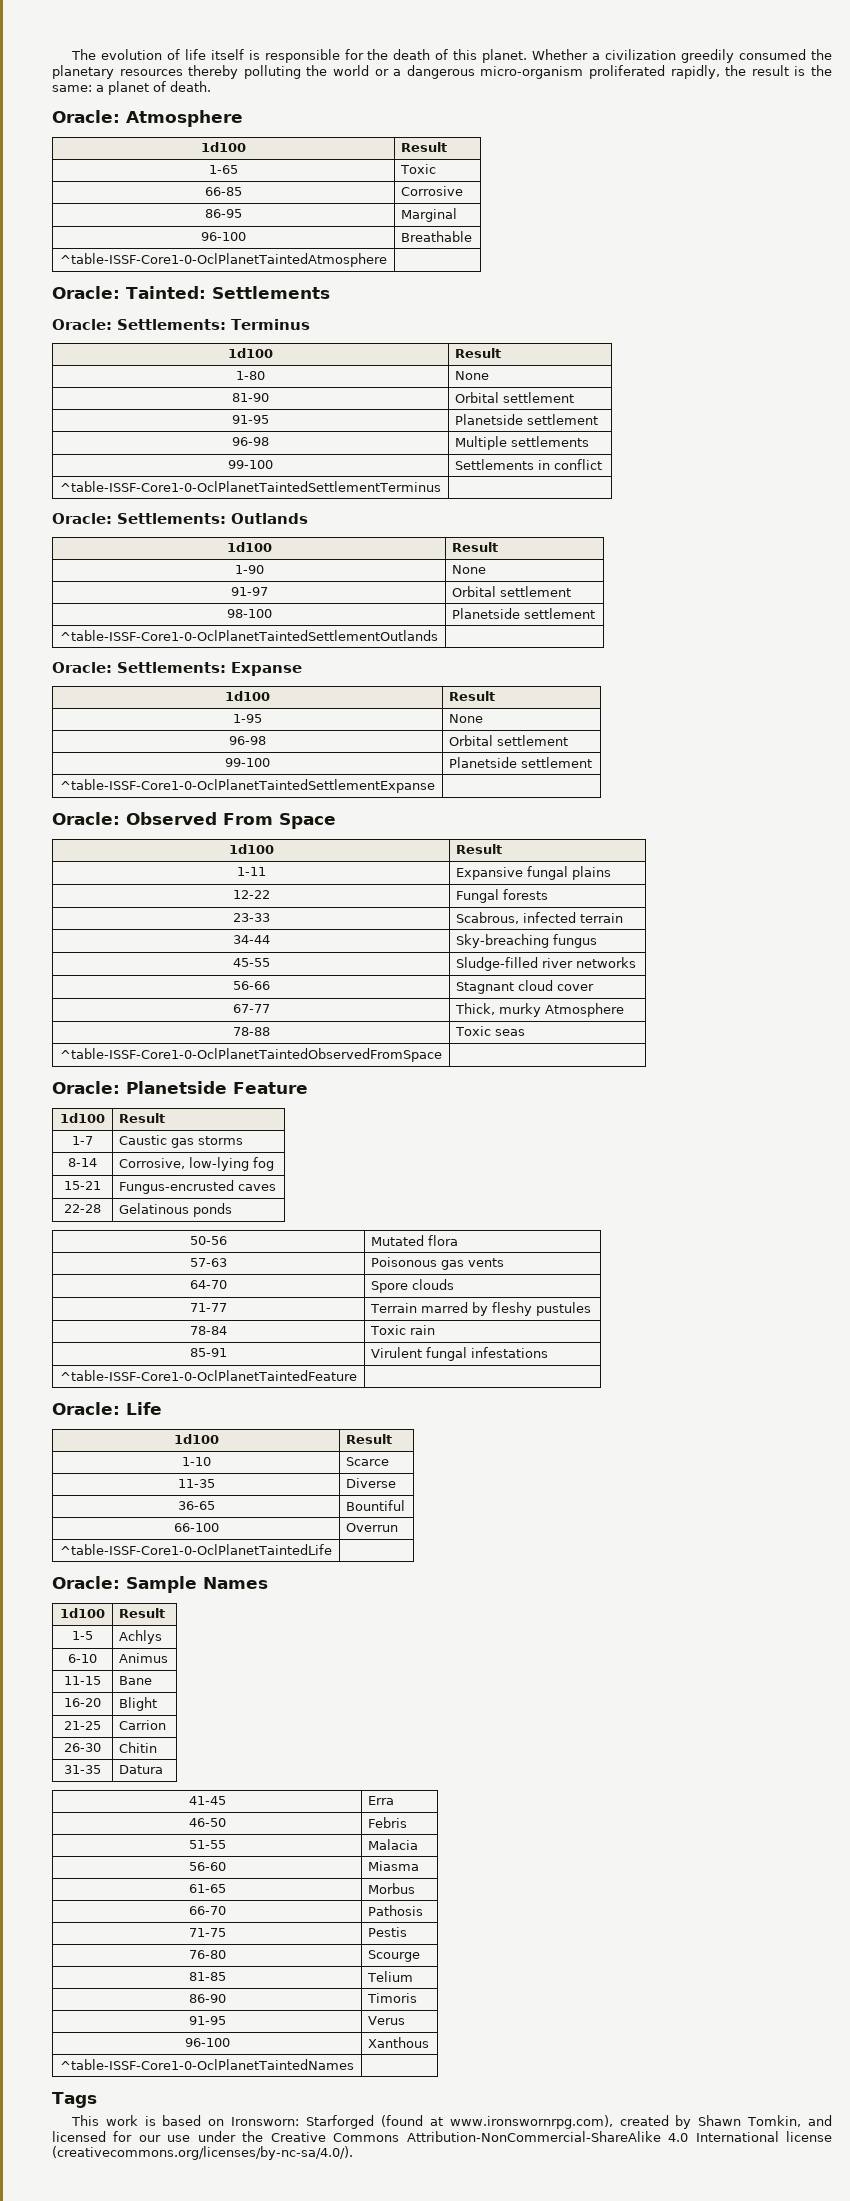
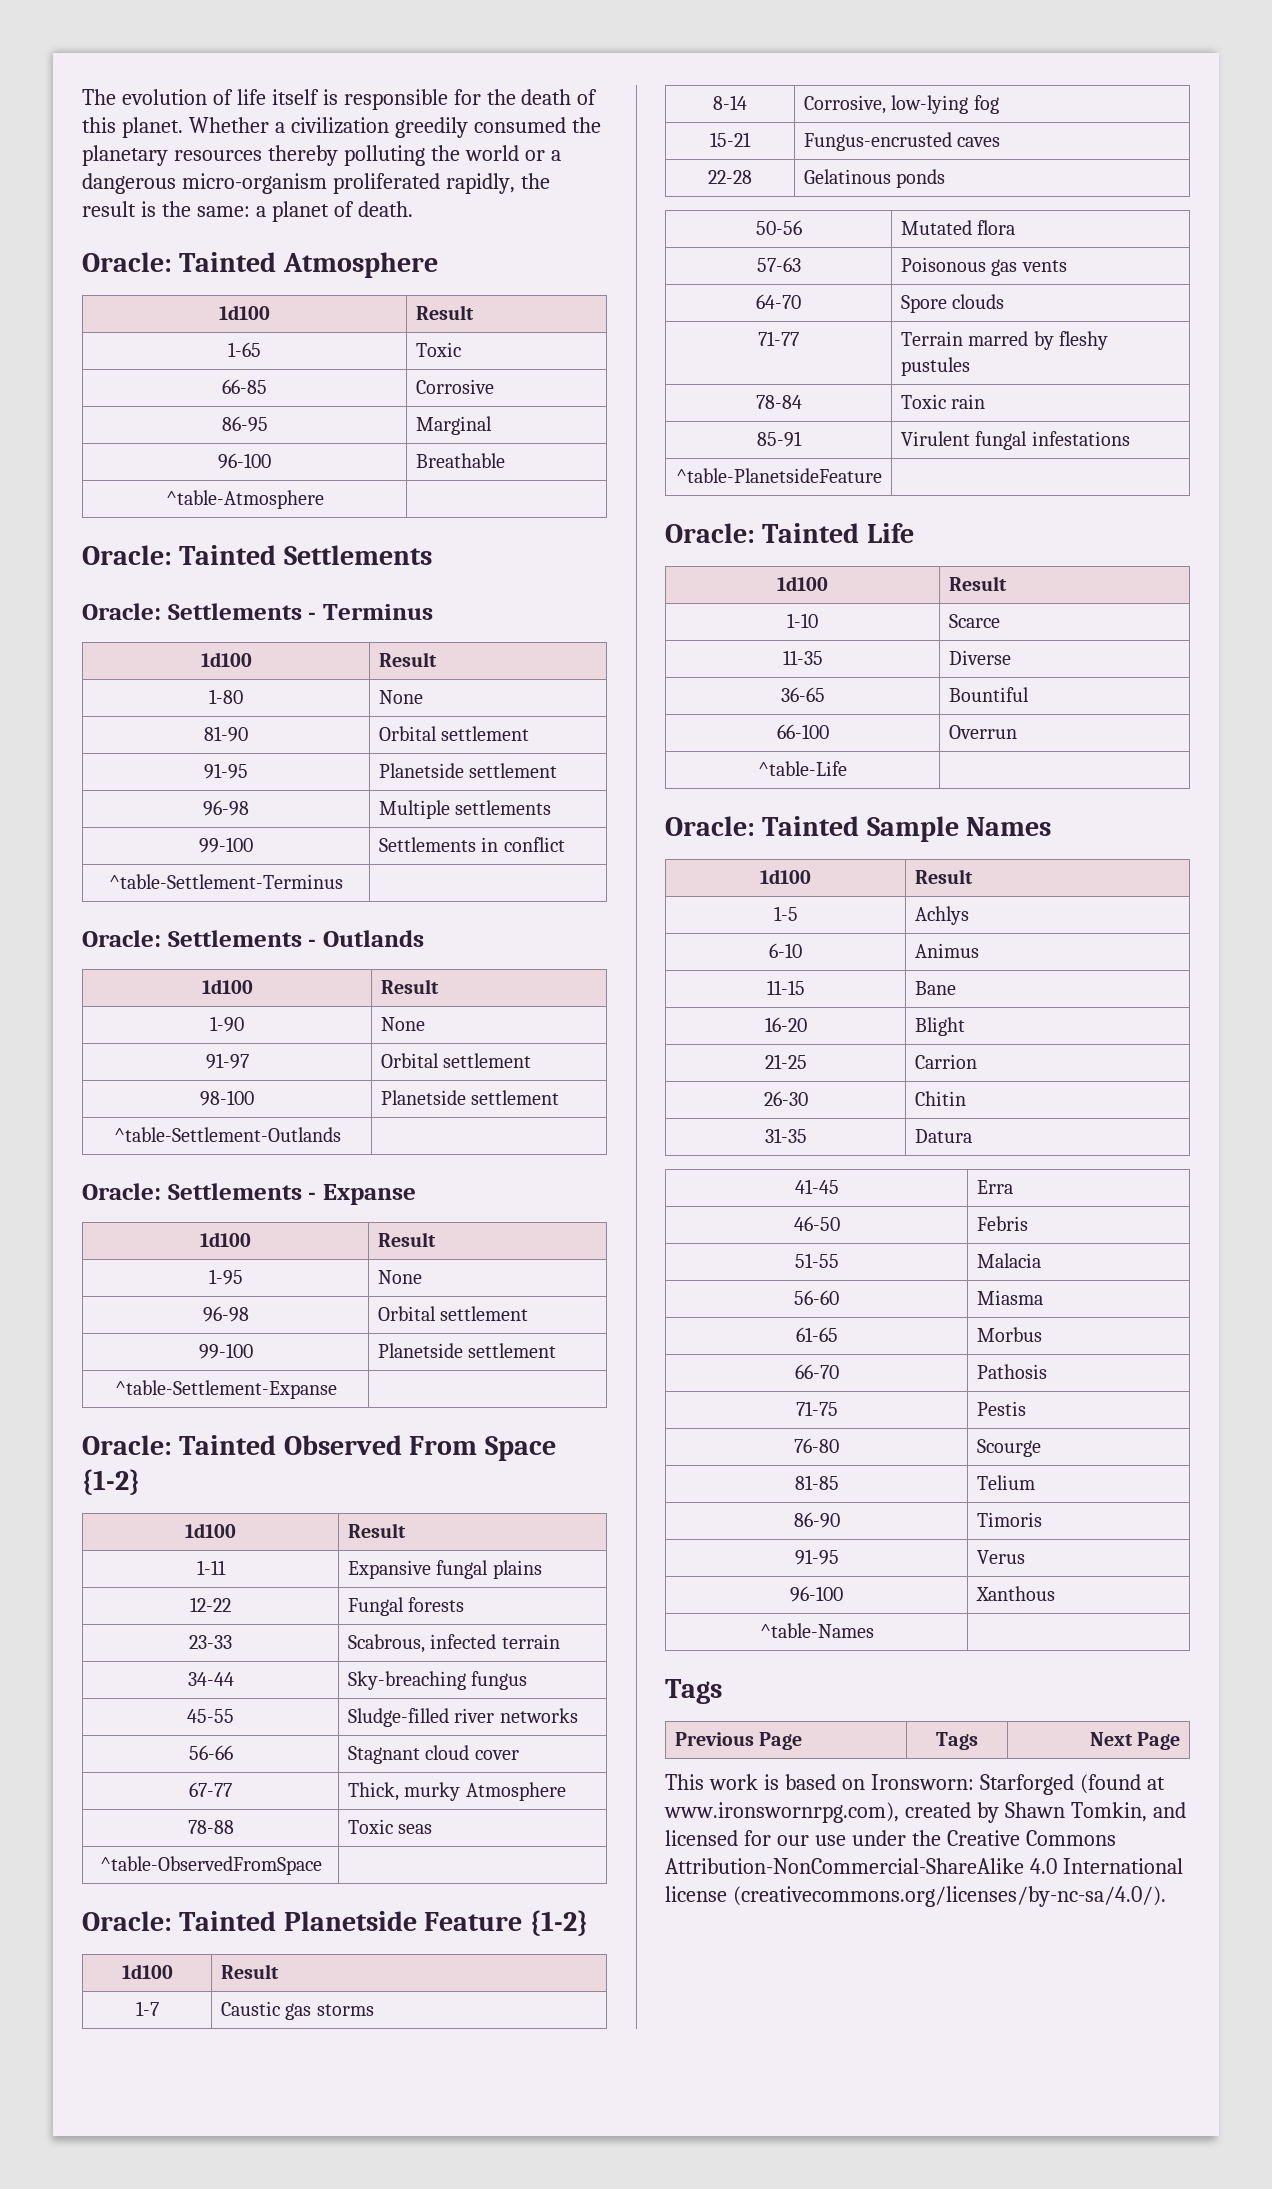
(120, 116) none -> [179,252,277,272] Tainted
[60,253,388,267] [52,286,206,299] ^table-ISSF-Core1-0-OclPlanetTaintedAtmosphere | // Oracle: Tainted: -> [165,490,324,509] [82,545,277,565] ^table-Atmosphere | // Oracle: Tainted
[117,319,226,330] Settlements: -> [167,603,317,620] Settlements -
[60,481,442,492] [52,513,226,524] ^table-ISSF-Core1-0-OclPlanetTaintedSettlementTerminus | // Oracle: Settlements: -> [109,874,343,889] [82,930,317,947] ^table-Settlement-Terminus | // Oracle: Settlements -
[60,630,439,641] [52,662,226,673] ^table-ISSF-Core1-0-OclPlanetTaintedSettlementOutlands | // Oracle: Settlements: -> [113,1127,341,1142] [82,1183,317,1200] ^table-Settlement-Outlands | // Oracle: Settlements -
[60,779,436,793] [52,812,120,825] ^table-ISSF-Core1-0-OclPlanetTaintedSettlementExpanse | // Oracle: -> [114,1380,337,1399] [82,1435,277,1455] ^table-Settlement-Expanse | // Oracle: Tainted
(336, 821) none -> [82,1469,140,1495] {1-2}
[60,1048,443,1062] [52,1081,120,1094] ^table-ISSF-Core1-0-OclPlanetTaintedObservedFromSpace | // Oracle: -> [99,1856,322,1875] [82,1911,277,1931] ^table-ObservedFromSpace | // Oracle: Tainted
(308, 1088) none -> [529,1910,588,1936] {1-2}
[60,1370,358,1381] [52,1402,120,1415] ^table-ISSF-Core1-0-OclPlanetTaintedFeature | // Oracle: -> [675,468,882,483] [665,523,860,543] ^table-PlanetsideFeature | // Oracle: Tainted
[60,1544,333,1555] [52,1576,120,1589] ^table-ISSF-Core1-0-OclPlanetTaintedLife | // Oracle: -> [758,761,847,776] [665,816,860,836] ^table-Life | // Oracle: Tainted
[60,2059,355,2070] [52,2092,97,2108] ^table-ISSF-Core1-0-OclPlanetTaintedNames | // Tags -> [759,1623,874,1638] [665,1679,722,1704] [674,1732,803,1750] [936,1732,978,1750] [1089,1732,1181,1750] ^table-Names | // Tags // Previous Page | Tags | Next Page

